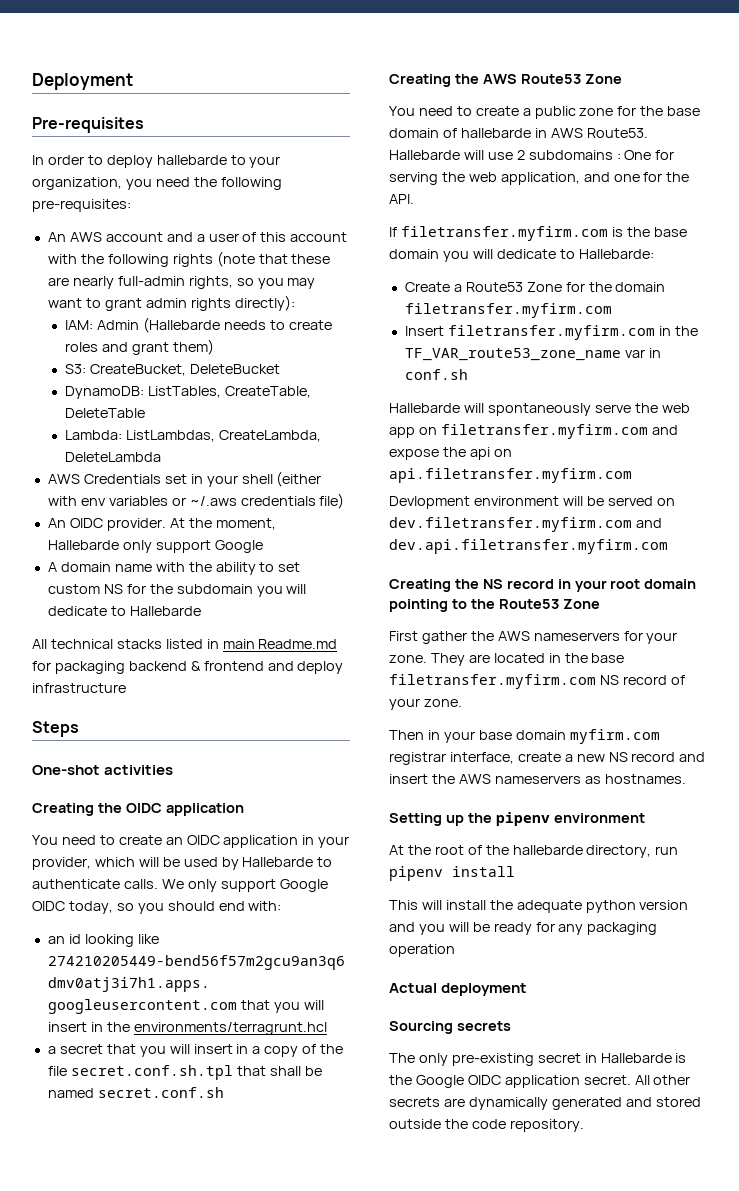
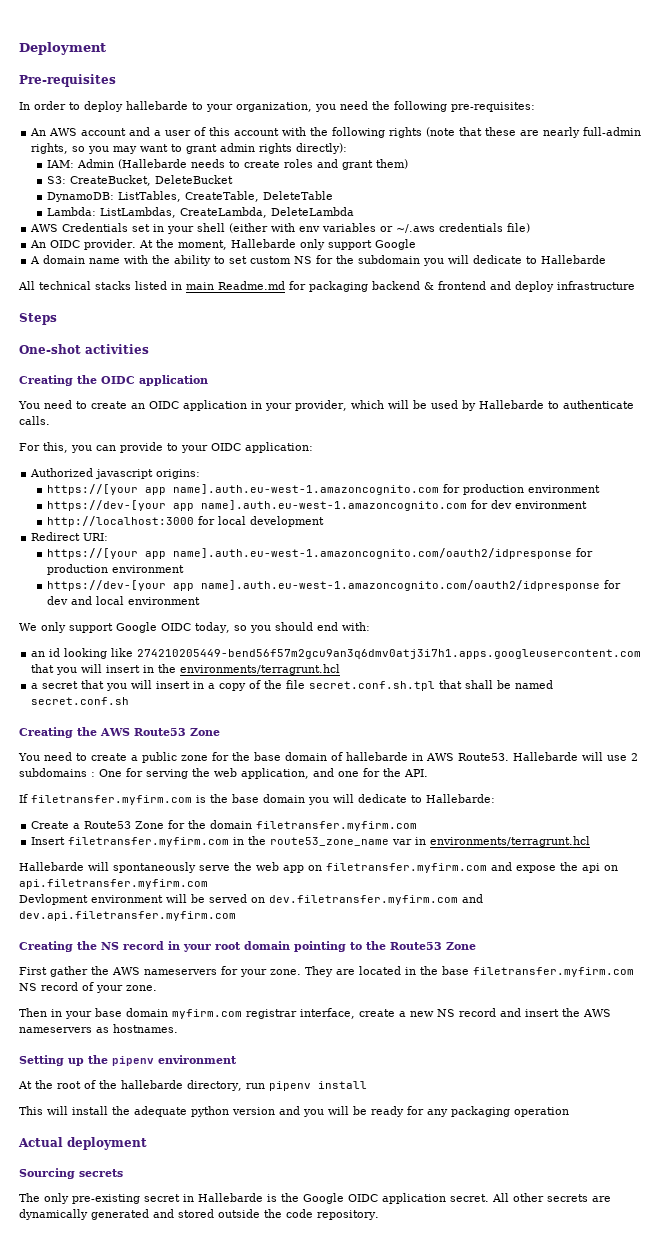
(158, 884) none -> [19,442,313,453] [30,468,201,479] [47,484,601,495] [47,500,588,511] [47,516,325,527] [31,532,109,541] [47,548,594,559] [47,564,185,575] [47,580,622,591] [47,596,201,605] // For this, you can provide to your OIDC application: // Authorized javascript origins: // https://[your app name].auth.eu-west-1.amazoncognito.com for production environment // https://dev-[your app name].auth.eu-west-1.amazoncognito.com for dev environment // http://localhost:3000 for local development // Redirect URI: // https://[your app name].auth.eu-west-1.amazoncognito.com/oauth2/idpresponse for production environment // https://dev-[your app name].auth.eu-west-1.amazoncognito.com/oauth2/idpresponse for dev and local environment //
[404,348,621,361] TF_VAR_route53_zone_name -> [270,837,390,846] route53_zone_name
[404,369,468,380] conf.sh -> [430,836,591,847] environments/terragrunt.hcl

